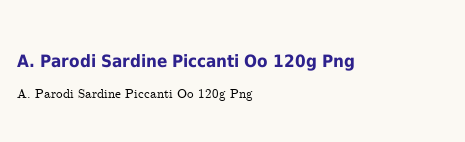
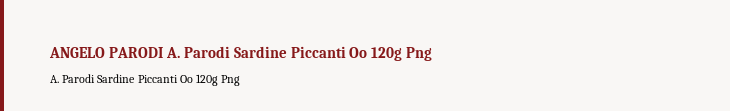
(17, 60) none -> [49,47,163,58] ANGELO PARODI

